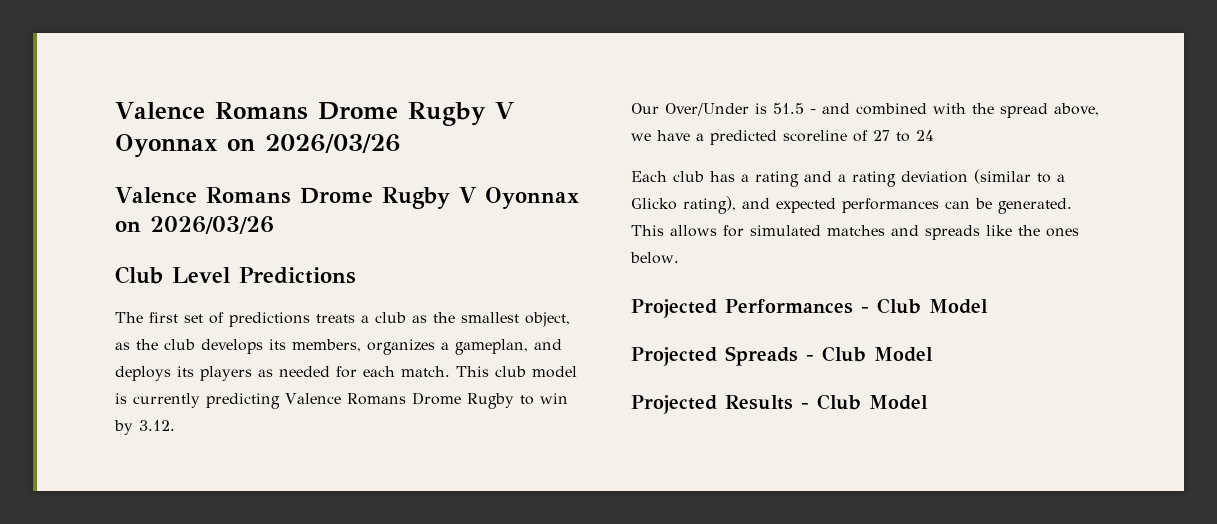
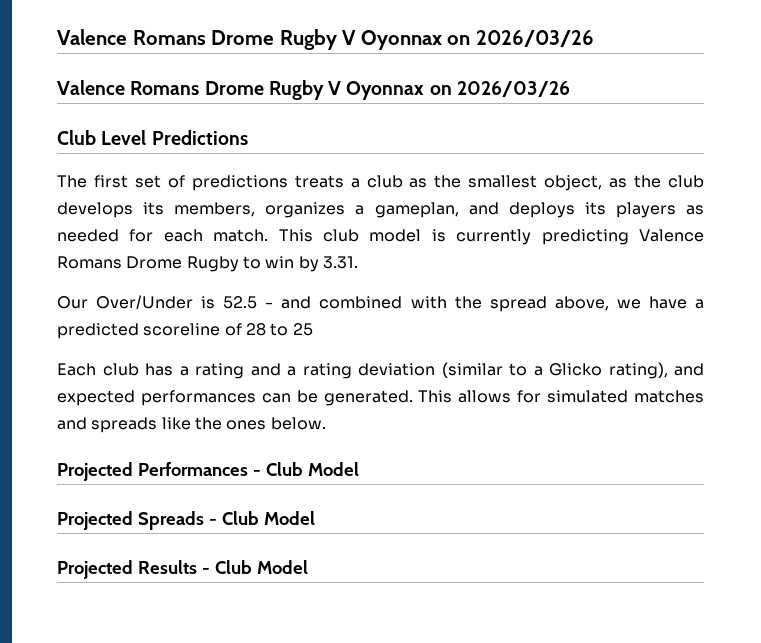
[139,420,175,431] 3.12. -> [322,256,358,269] 3.31.
[773,103,804,114] 51.5 -> [223,296,258,309] 52.5
[873,130,934,142] 27 to 24 -> [245,323,313,336] 28 to 25

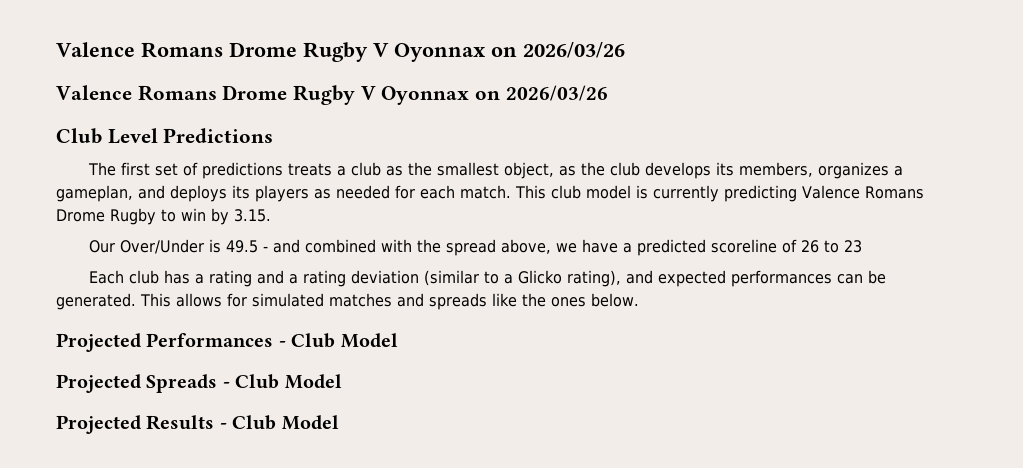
[322,256,358,269] 3.31. -> [234,209,271,222] 3.15.
[223,296,258,309] 52.5 -> [226,240,259,253] 49.5
[245,323,313,336] 28 to 25 -> [801,240,863,253] 26 to 23

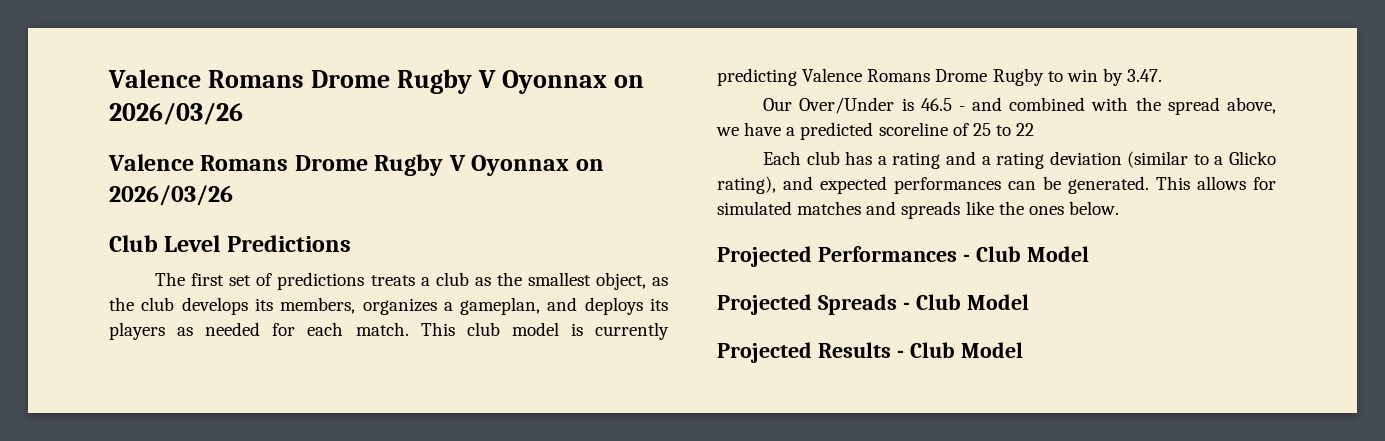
[234,209,271,222] 3.15. -> [1127,69,1163,82] 3.47.
[226,240,259,253] 49.5 -> [920,98,952,111] 46.5
[801,240,863,253] 26 to 23 -> [972,123,1035,136] 25 to 22

